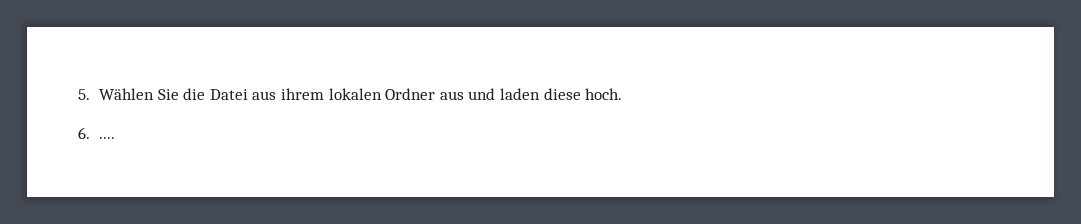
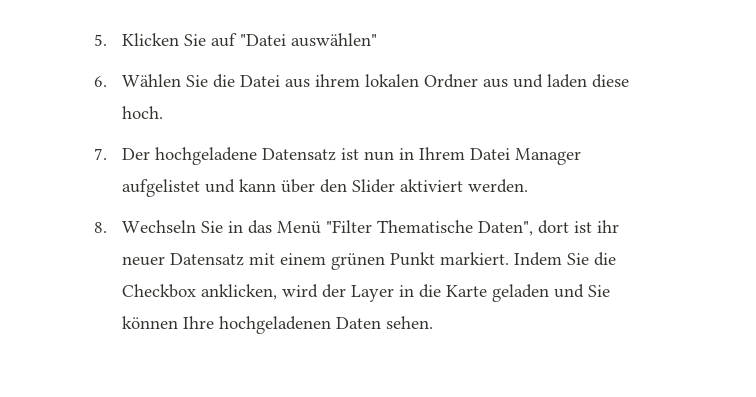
(90, 94) none -> [121,33,377,47] [94,76,107,87] Klicken Sie auf "Datei auswählen" // 6.
[78,127,116,139] 6. .... -> [94,147,581,165] [121,179,528,197] [94,220,619,236] [121,252,616,270] [121,284,610,302] [121,316,433,334] 7. Der hochgeladene Datensatz ist nun in Ihrem Datei Manager aufgelistet und kann über den Slider aktiviert werden. // 8. Wechseln Sie in das Menü "Filter Thematische Daten", dort ist ihr neuer Datensatz mit einem grünen Punkt markiert. Indem Sie die Checkbox anklicken, wird der Layer in die Karte geladen und Sie können Ihre hochgeladenen Daten sehen.

